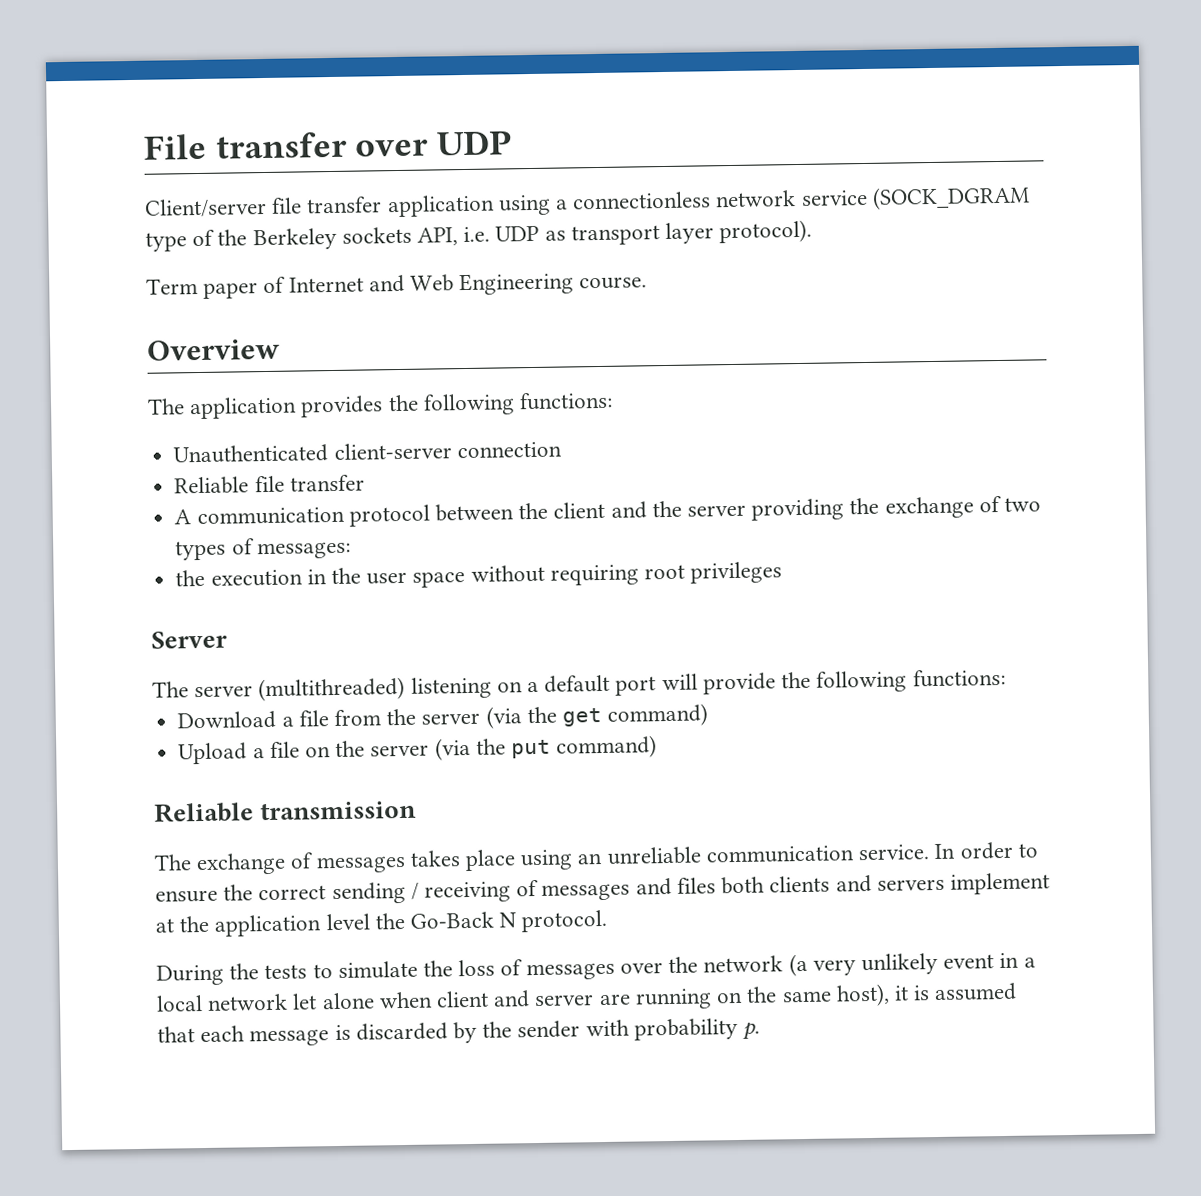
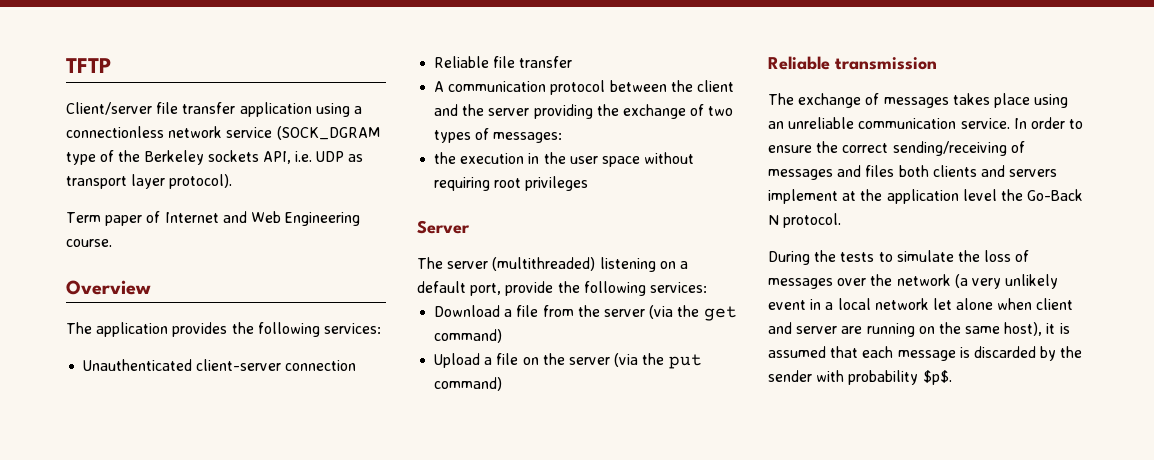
[143,130,513,160] File transfer over UDP -> [66,58,111,73] TFTP
[519,391,614,411] functions: -> [323,323,381,334] services:
[615,673,698,696] port will -> [470,283,502,296] port,
[912,668,1006,688] functions: -> [649,282,707,293] services:
[331,881,512,905] sending / receiving -> [892,141,1007,156] sending/receiving
[742,1021,761,1040] p. -> [922,370,952,385] $p$.

